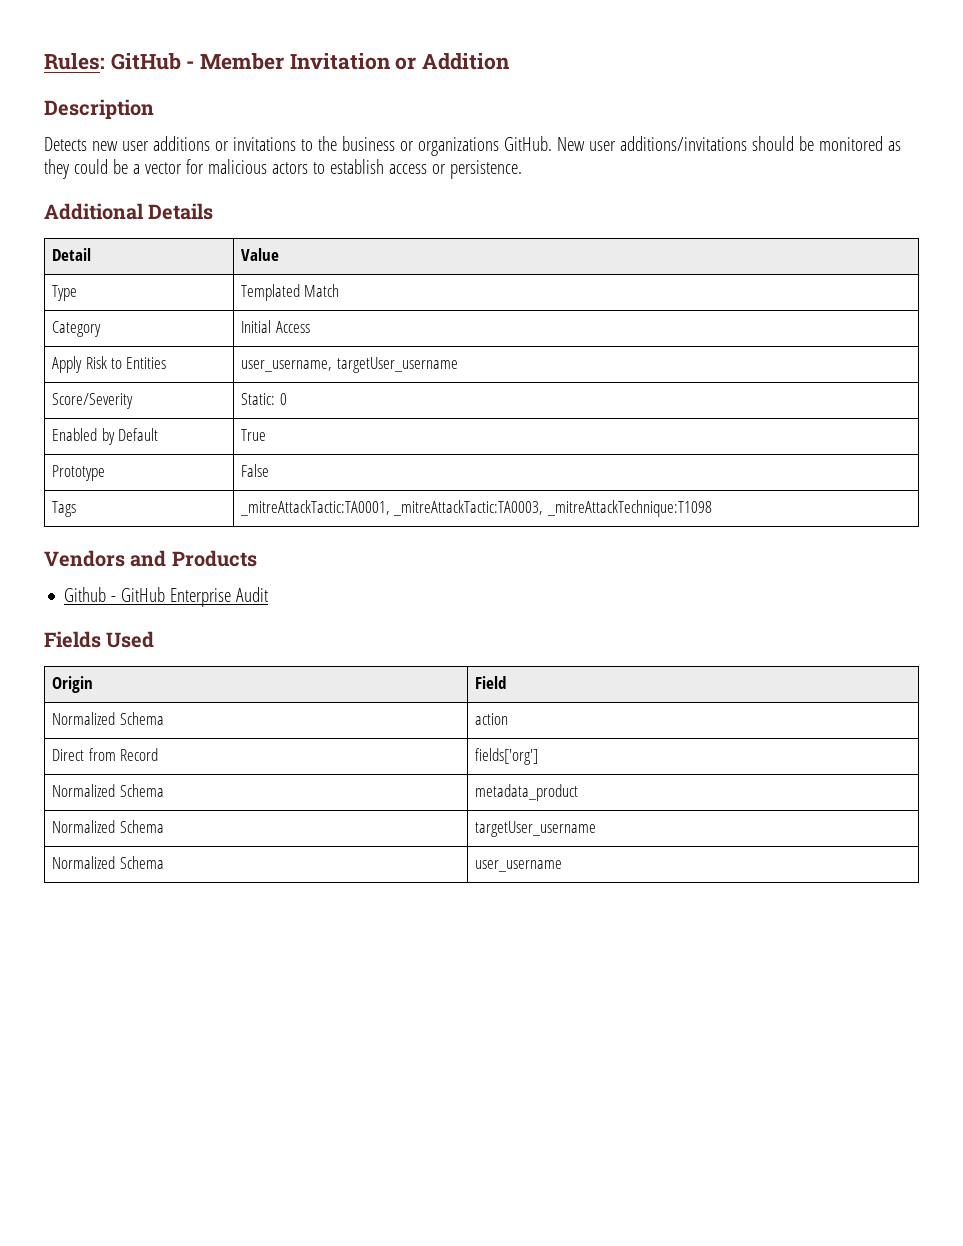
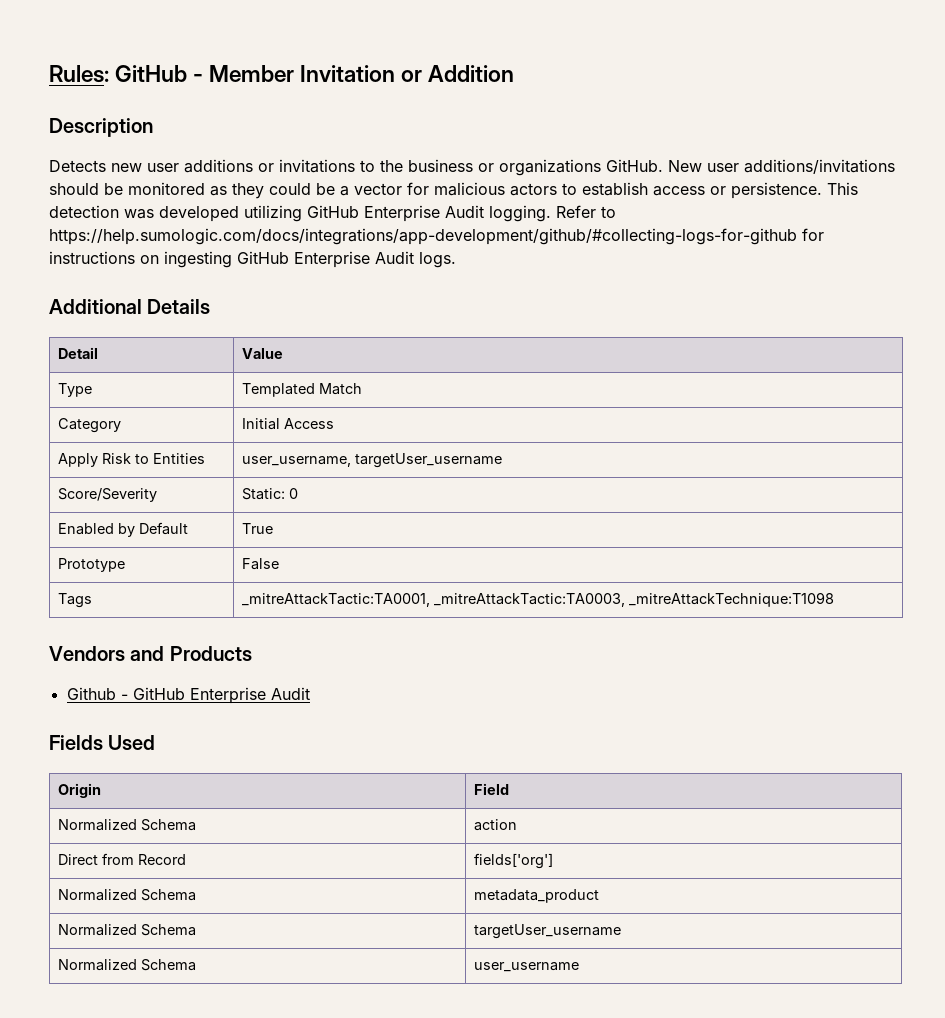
(522, 169) none -> [827,182,858,195] [49,205,616,222] [49,228,824,245] [49,251,456,268] This detection was developed utilizing GitHub Enterprise Audit logging. Refer to https://help.sumologic.com/docs/integrations/app-development/github/#collecting-logs-for-github for instructions on ingesting GitHub Enterprise Audit logs.

